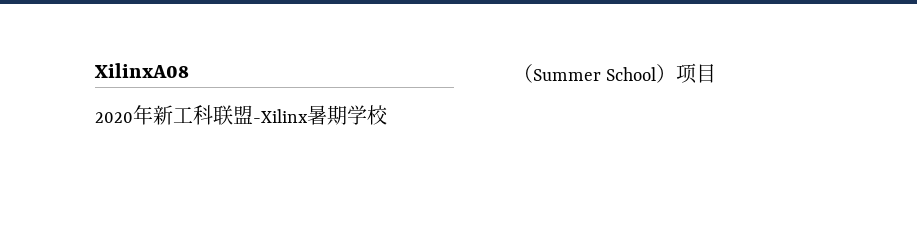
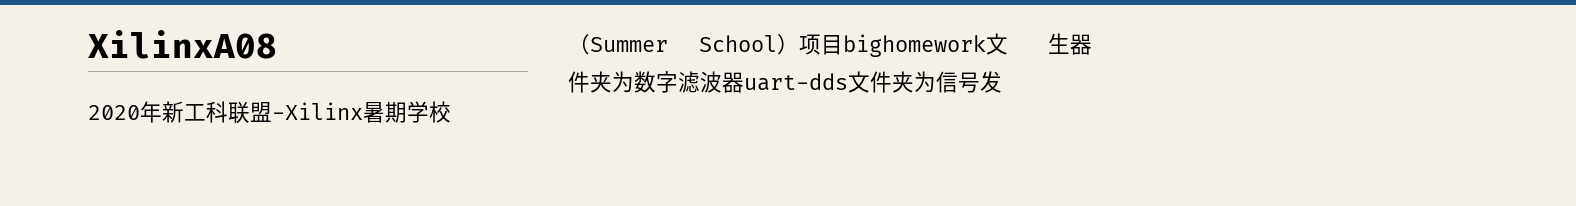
(717, 73) none -> [843,33,1008,57] [568,71,1002,93] [1048,33,1092,55] bighomework文件夹为数字滤波器uart-dds文件夹为信号发生器

